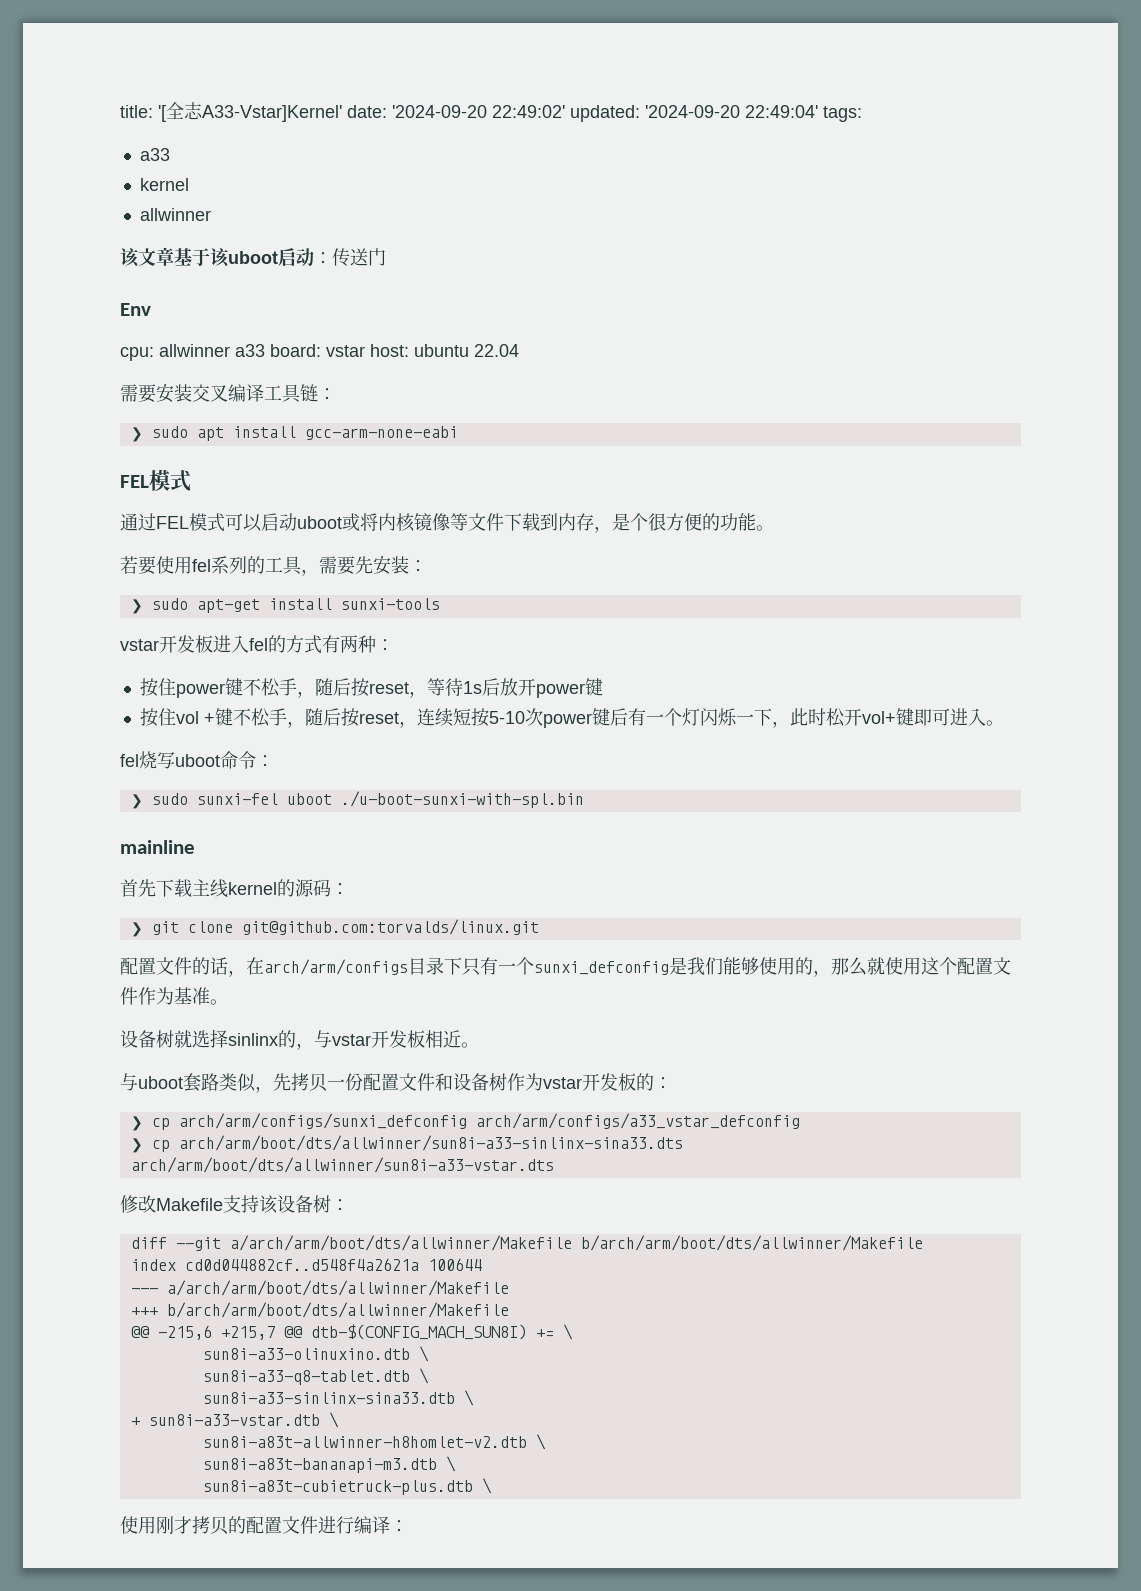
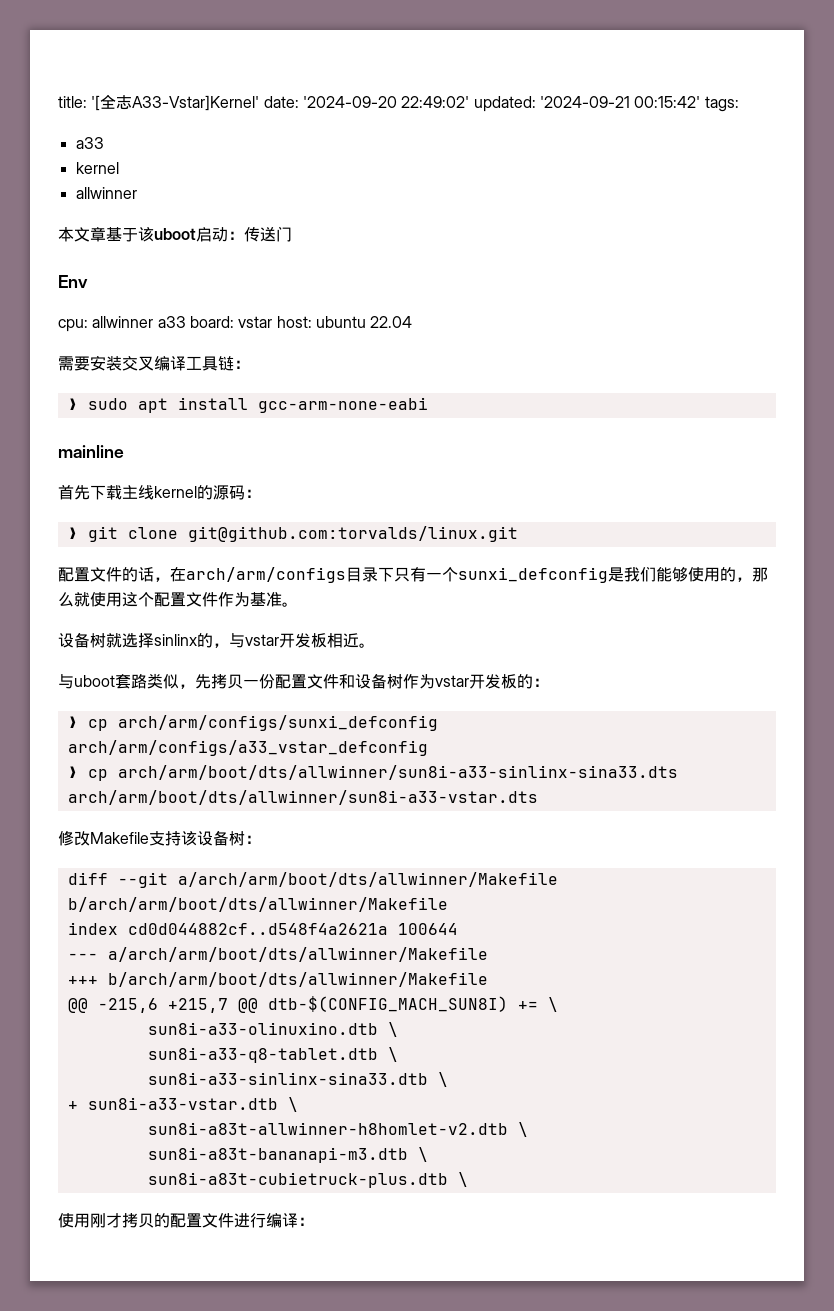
[645,105,818,118] '2024-09-20 22:49:04' -> [539,96,701,108] '2024-09-21 00:15:42'
[120,248,139,267] 该 -> [58,227,74,242] 本
[120,470,191,492] [120,513,774,533] [120,555,427,576] [130,598,440,614] [120,635,394,654] [139,678,603,698] [139,708,1004,728] [120,751,274,769] [130,791,584,809] // FEL模式 // 通过FEL模式可以启动uboot或将内核镜像等文件下载到内存，是个很方便的功能。 // 若要使用fel系列的工具，需要先安装： // ❯ sudo apt-get install sunxi-tools // vstar开发板进入fel的方式有两种： // 按住power键不松手，随后按reset，等待1s后放开power键 // 按住vol +键不松手，随后按reset，连续短按5-10次power键后有一个灯闪烁一下，此时松开vol+键即可进入。 // fel烧写uboot命令： // ❯ sudo sunxi-fel uboot ./u-boot-sunxi-with-spl.bin -> (428, 405) none

